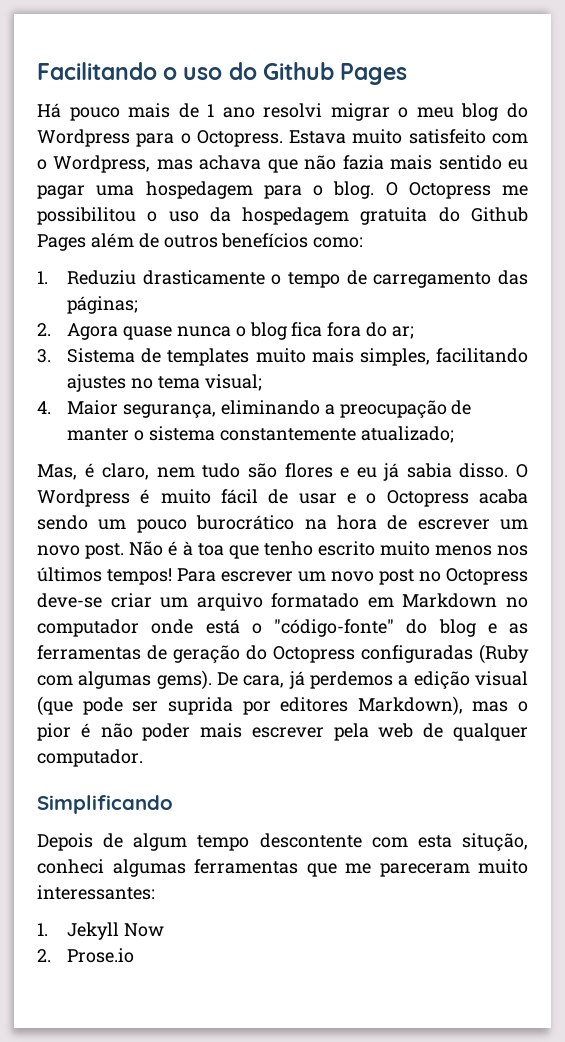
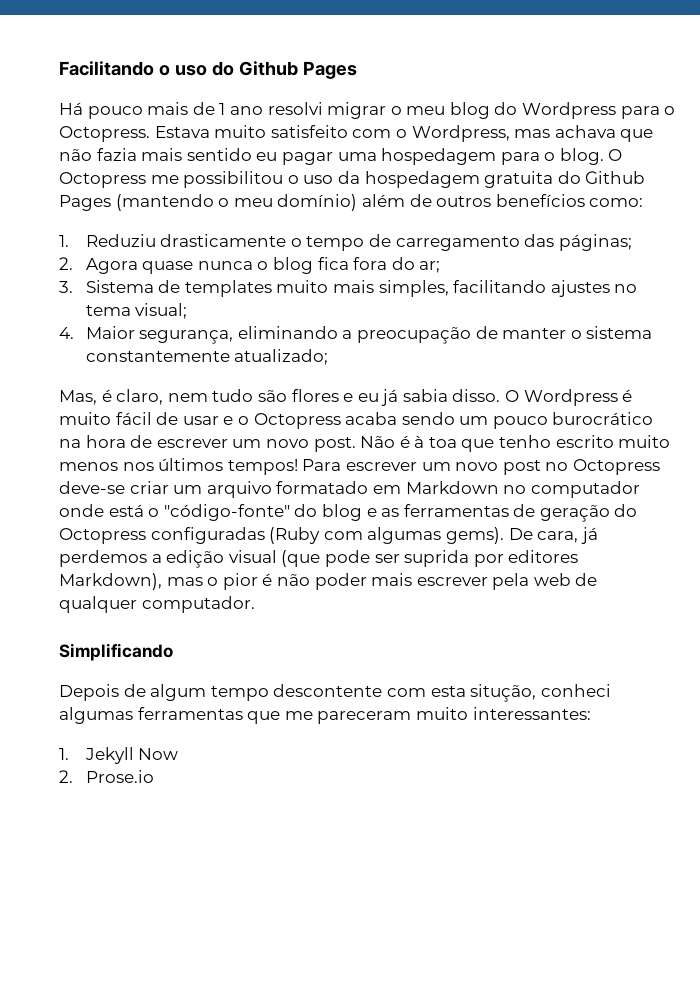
(86, 242) none -> [115,194,358,211] (mantendo o meu domínio)

